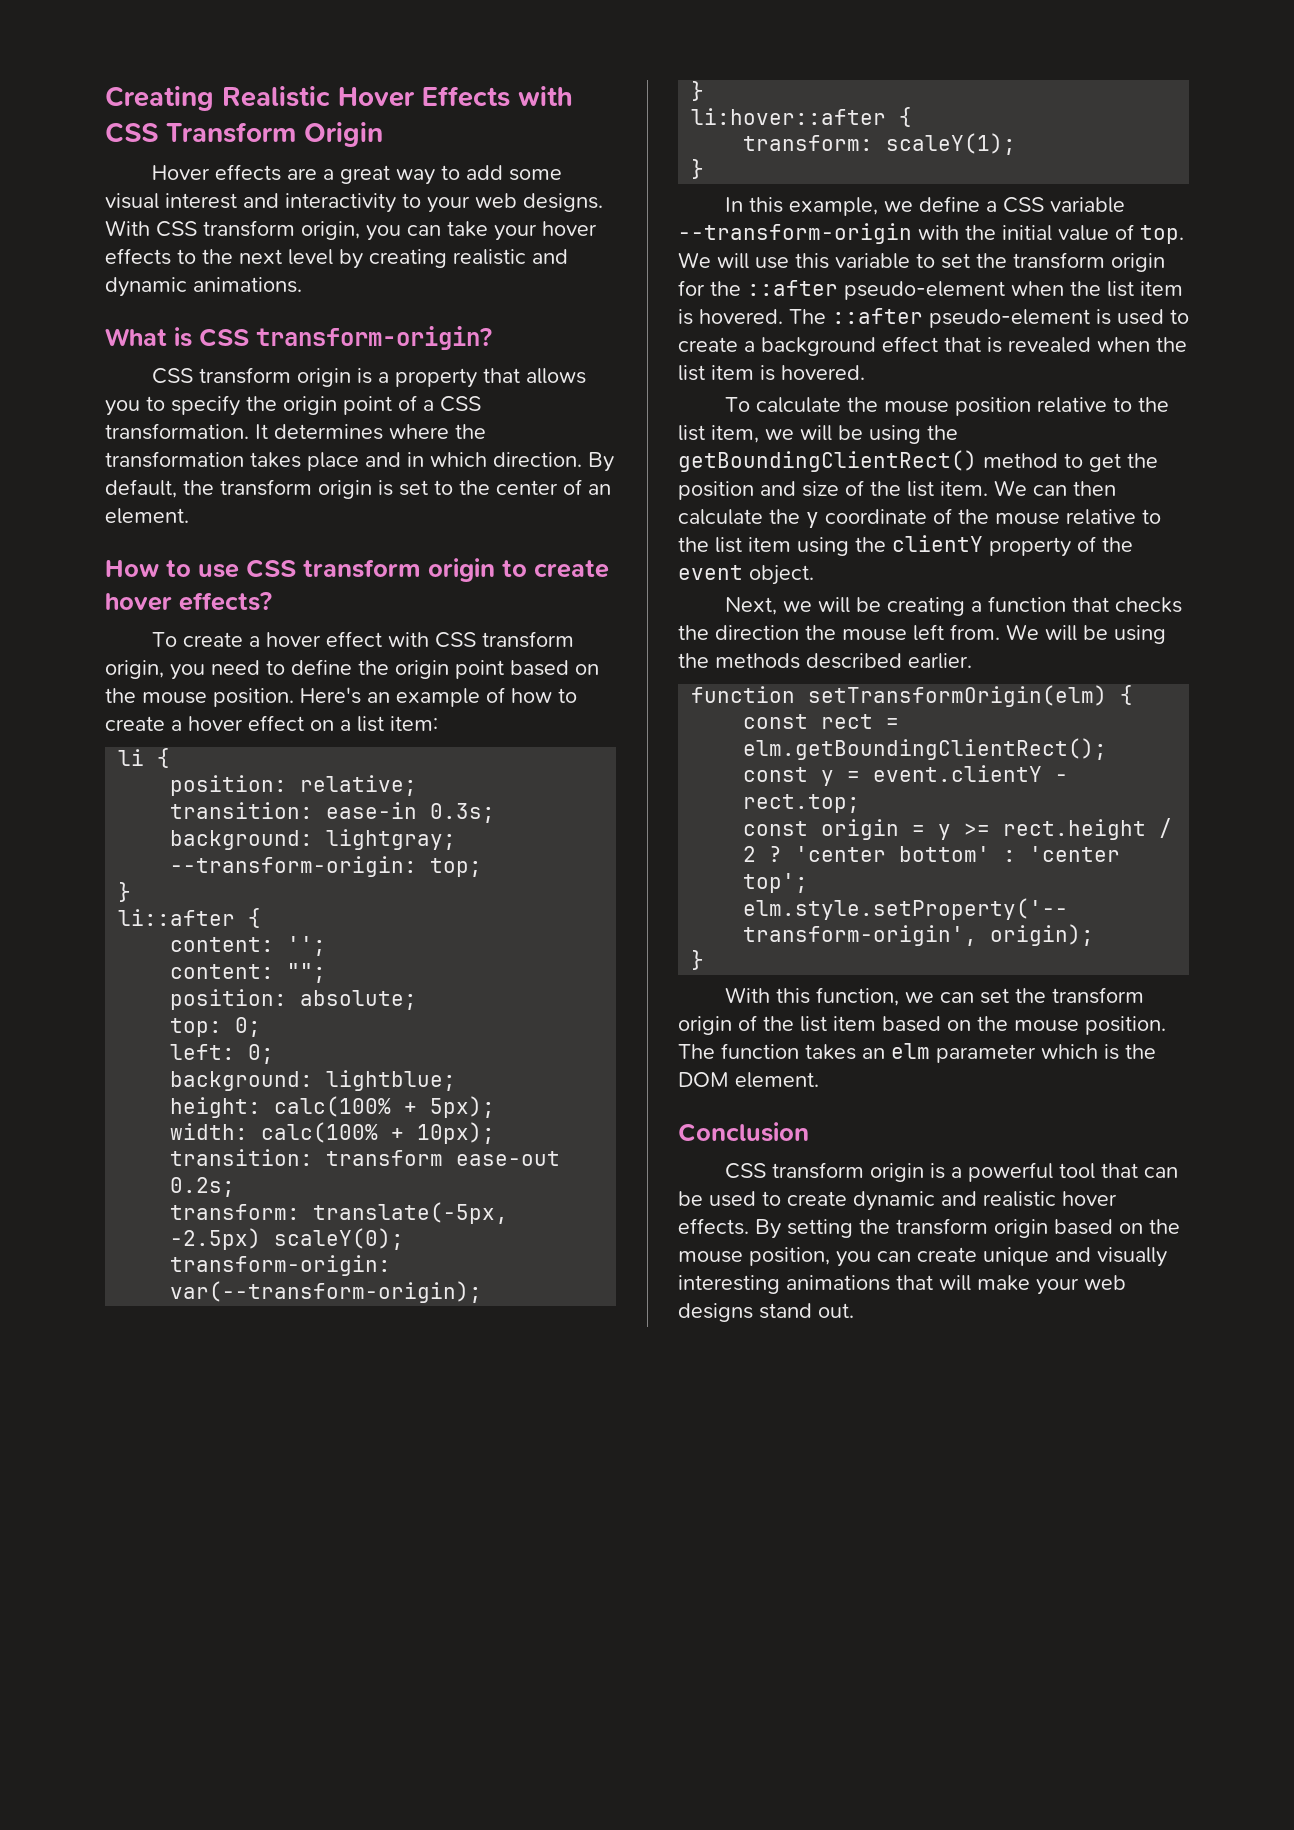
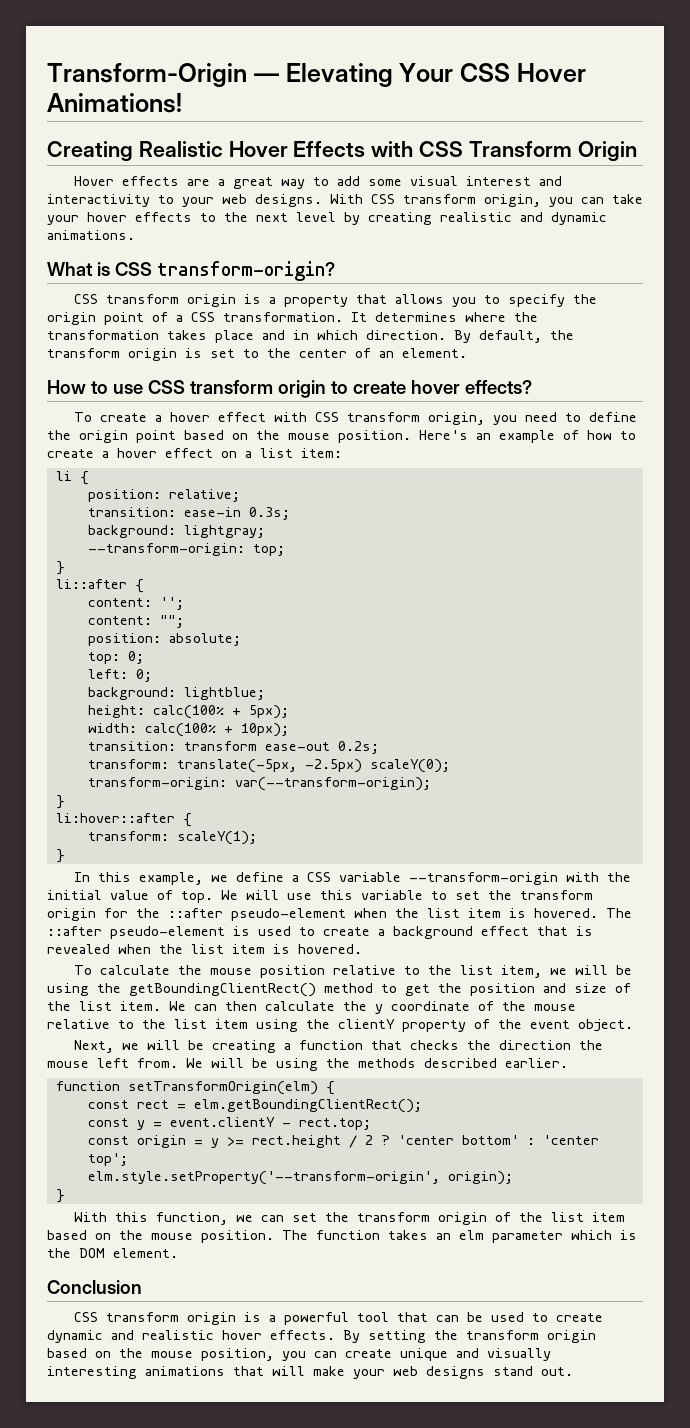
(105, 98) none -> [47,63,586,87] [47,93,182,113] Transform-Origin — Elevating Your CSS Hover Animations! //

